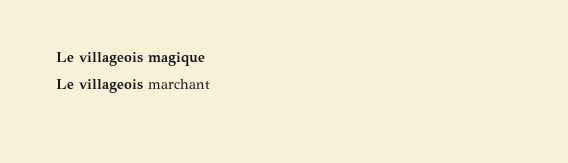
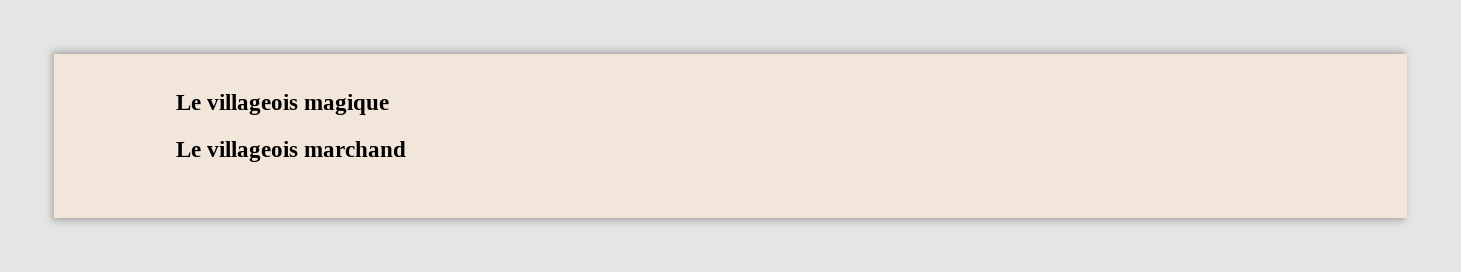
[148,79,210,89] marchant -> [304,141,407,157] marchand

